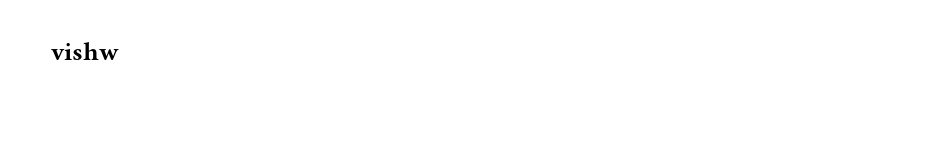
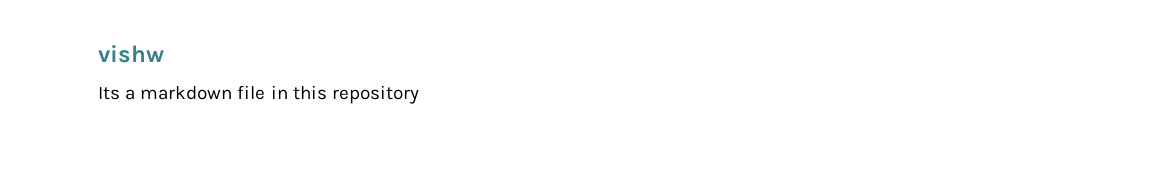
(119, 51) none -> [98,85,419,104] // Its a markdown file in this repository

